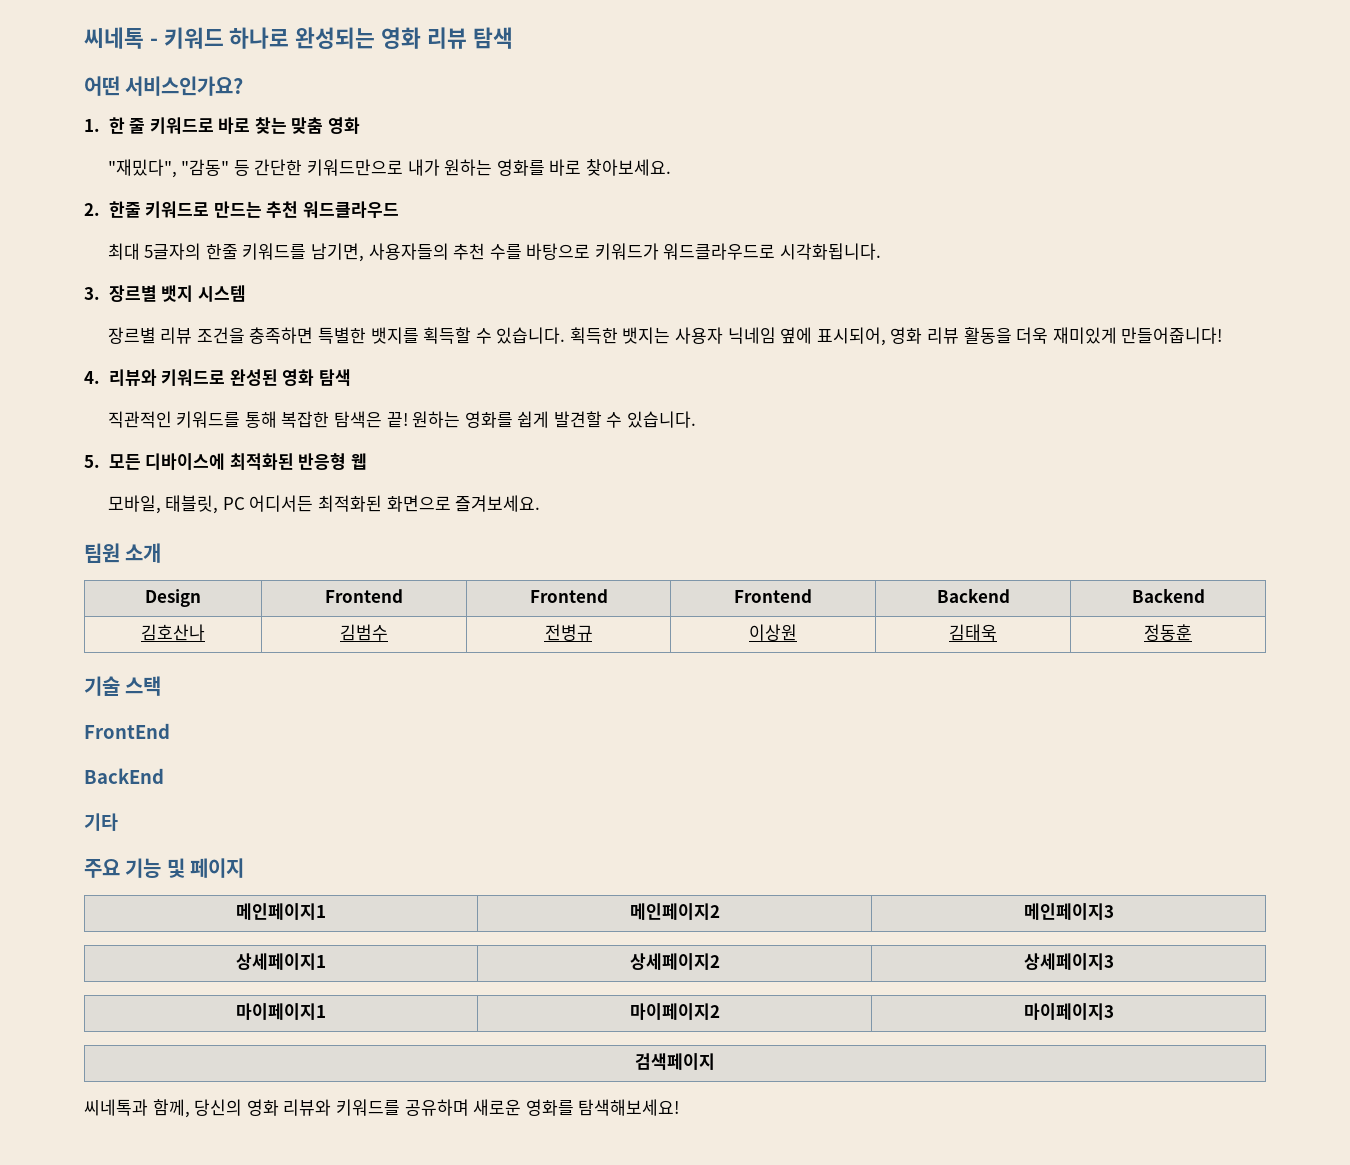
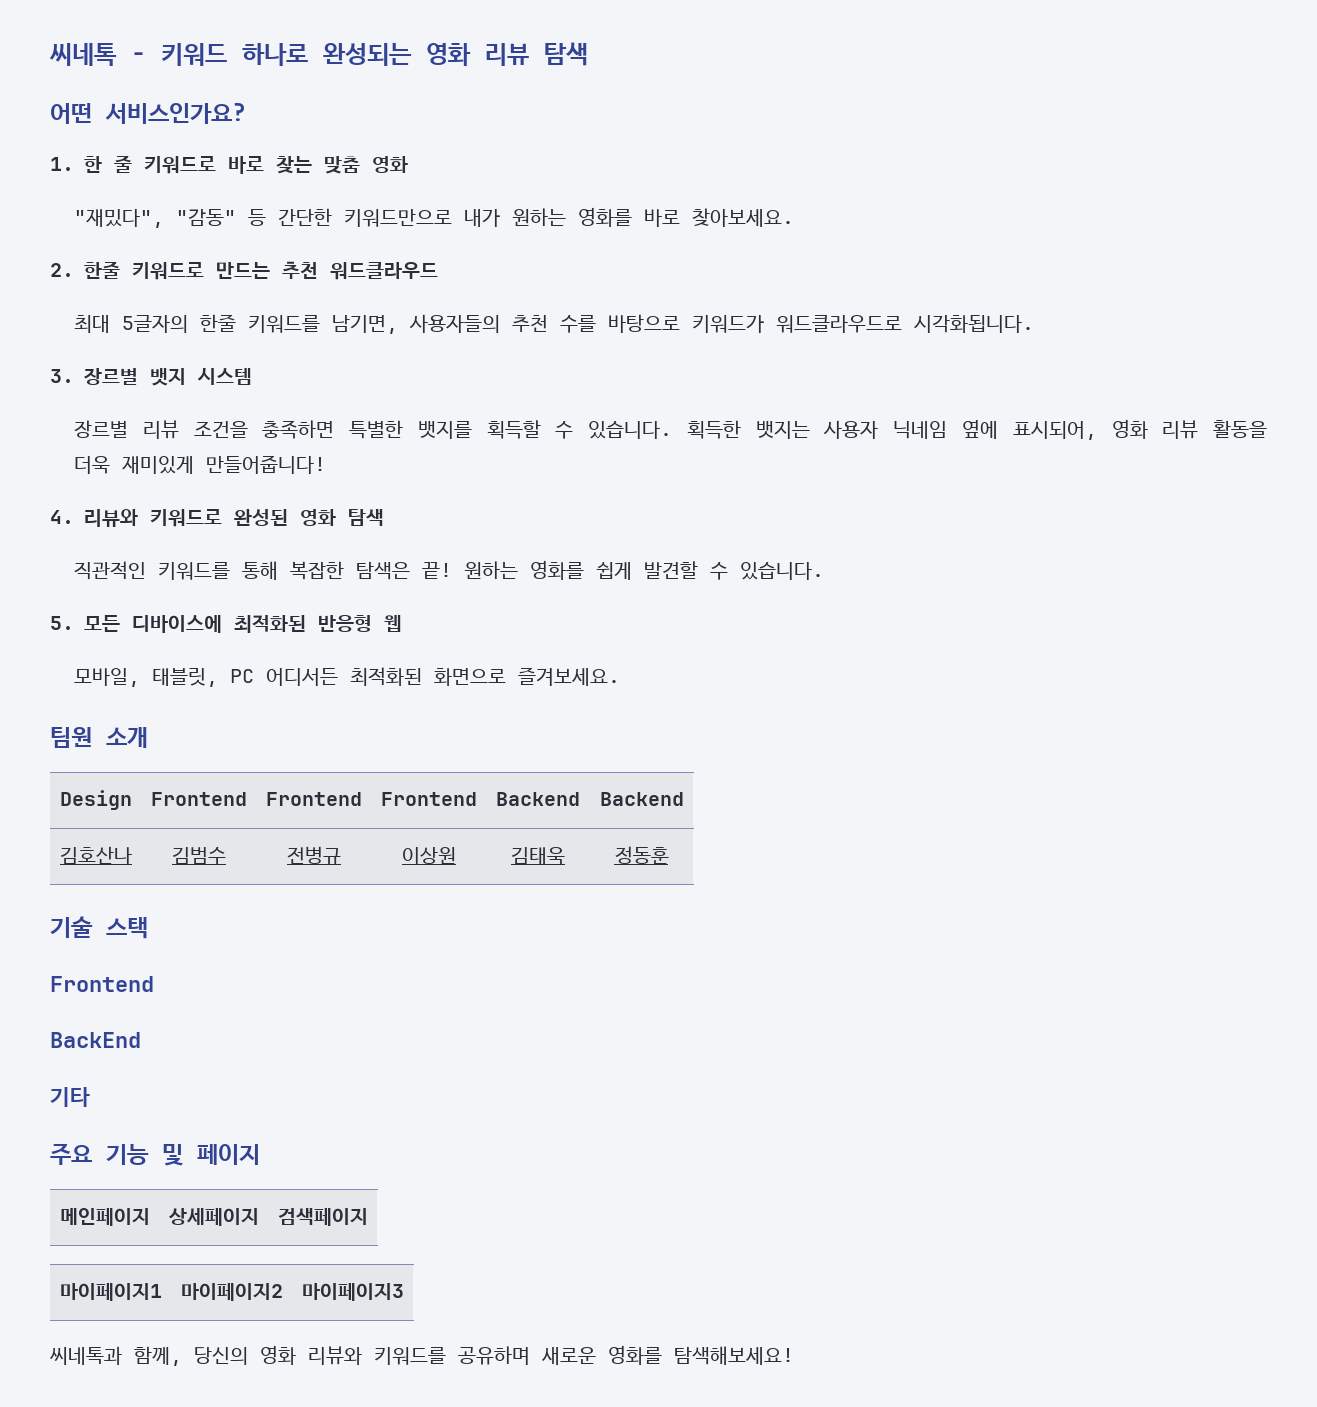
[84,723,170,739] FrontEnd -> [50,976,154,992] Frontend
[236,903,326,920] [629,903,720,920] [1023,903,1114,920] [236,953,326,970] [629,953,720,970] [1023,953,1114,970] 메인페이지1 | 메인페이지2 | 메인페이지3 // 상세페이지1 | 상세페이지2 | 상세페이지3 -> [60,1208,150,1226] [168,1208,259,1226] [278,1208,368,1226] 메인페이지 | 상세페이지 | 검색페이지
[635,1053,715,1070] // 검색페이지 -> (404, 1292) none

